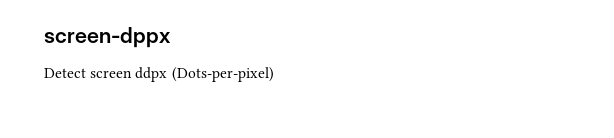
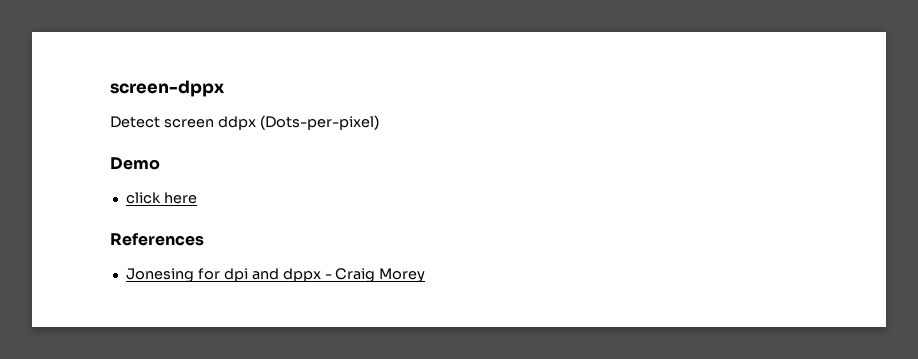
(274, 74) none -> [110,157,160,170] [125,192,197,204] [110,233,204,246] [125,268,426,283] // Demo // click here // References // Jonesing for dpi and dppx - Craig Morey

